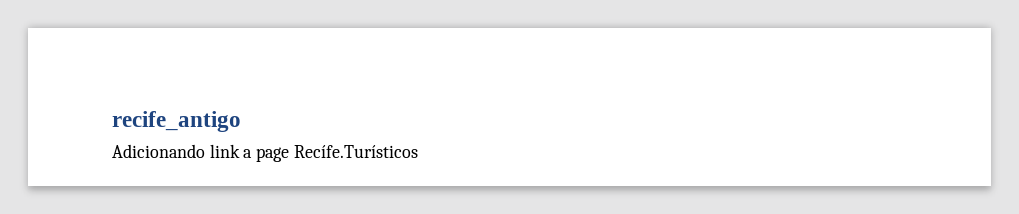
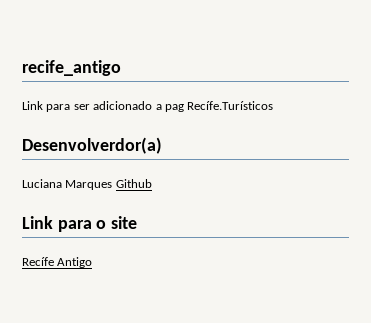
[112,144,418,162] Adicionando link a page Recífe.Turísticos -> [22,101,274,112] [22,137,162,154] [22,179,152,190] [22,216,138,232] [22,257,93,268] Link para ser adicionado a pag Recífe.Turísticos // Desenvolverdor(a) // Luciana Marques Github // Link para o site // Recífe Antigo

